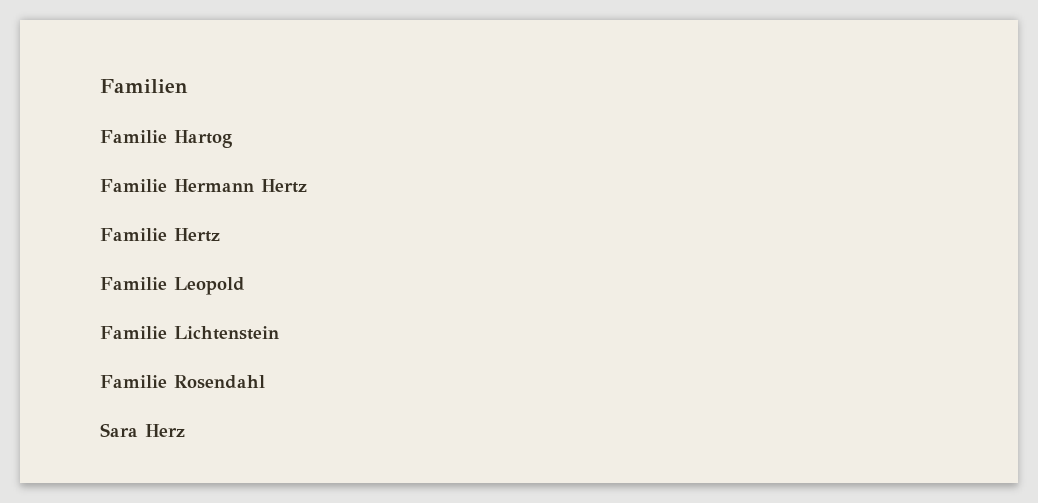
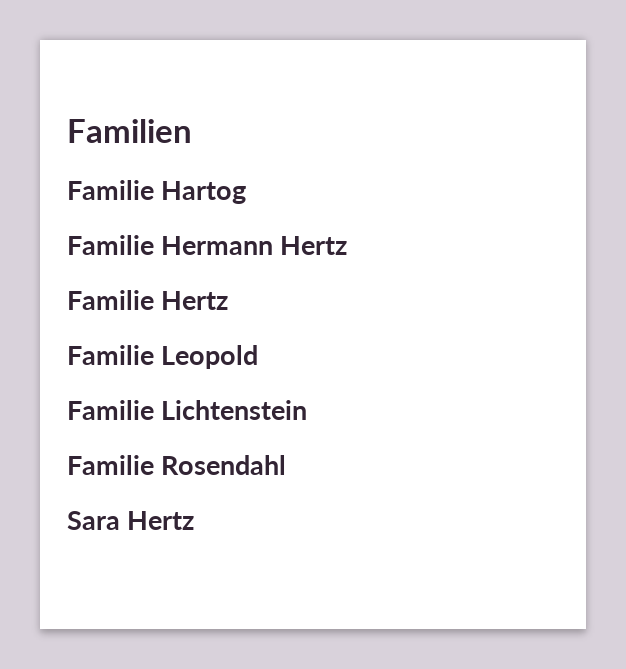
[145,424,185,437] Herz -> [127,511,195,530] Hertz

